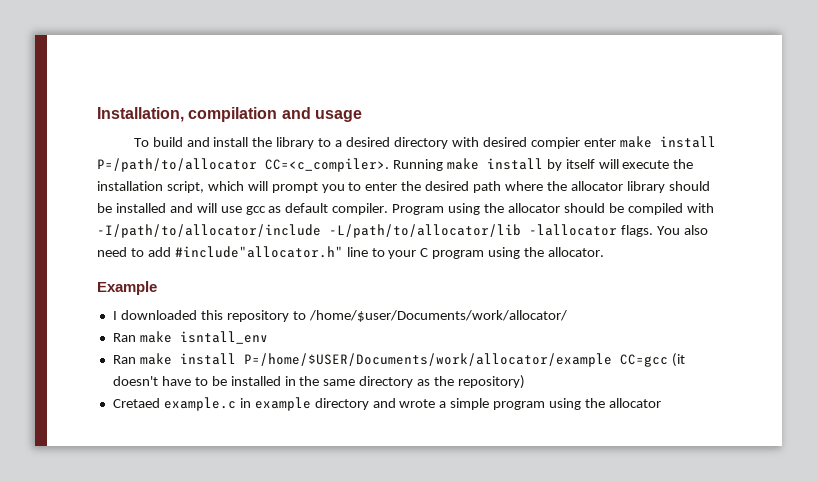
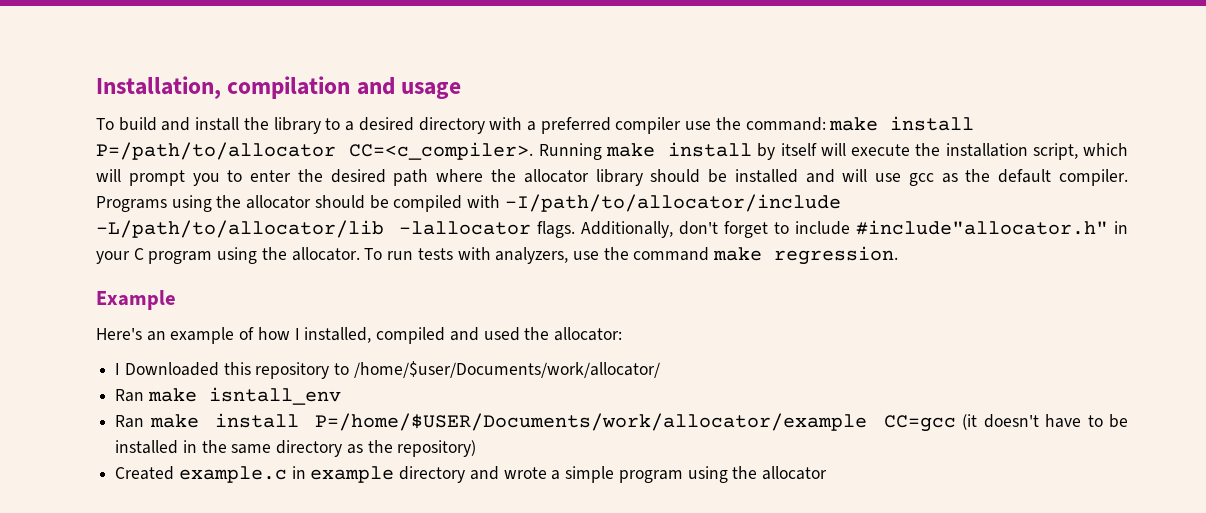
[482,137,616,149] desired compier enter -> [526,117,826,134] a preferred compiler use the command:
(282, 209) none -> [965,169,991,182] the
[392,204,445,215] Program -> [96,196,167,212] Programs
[656,225,708,235] [97,246,385,258] You also need to add #include"allocator.h" line to -> [581,220,1129,238] Additionally, don't forget to include #include"allocator.h" in
[97,281,157,295] [112,310,197,320] // Example // I downloaded -> [364,246,899,265] [96,290,176,310] [96,327,622,344] [115,362,219,376] To run tests with analyzers, use the command make regression. // Example // Here's an example of how I installed, compiled and used the allocator: // I Downloaded
[112,398,160,408] Cretaed -> [115,466,175,480] Created

